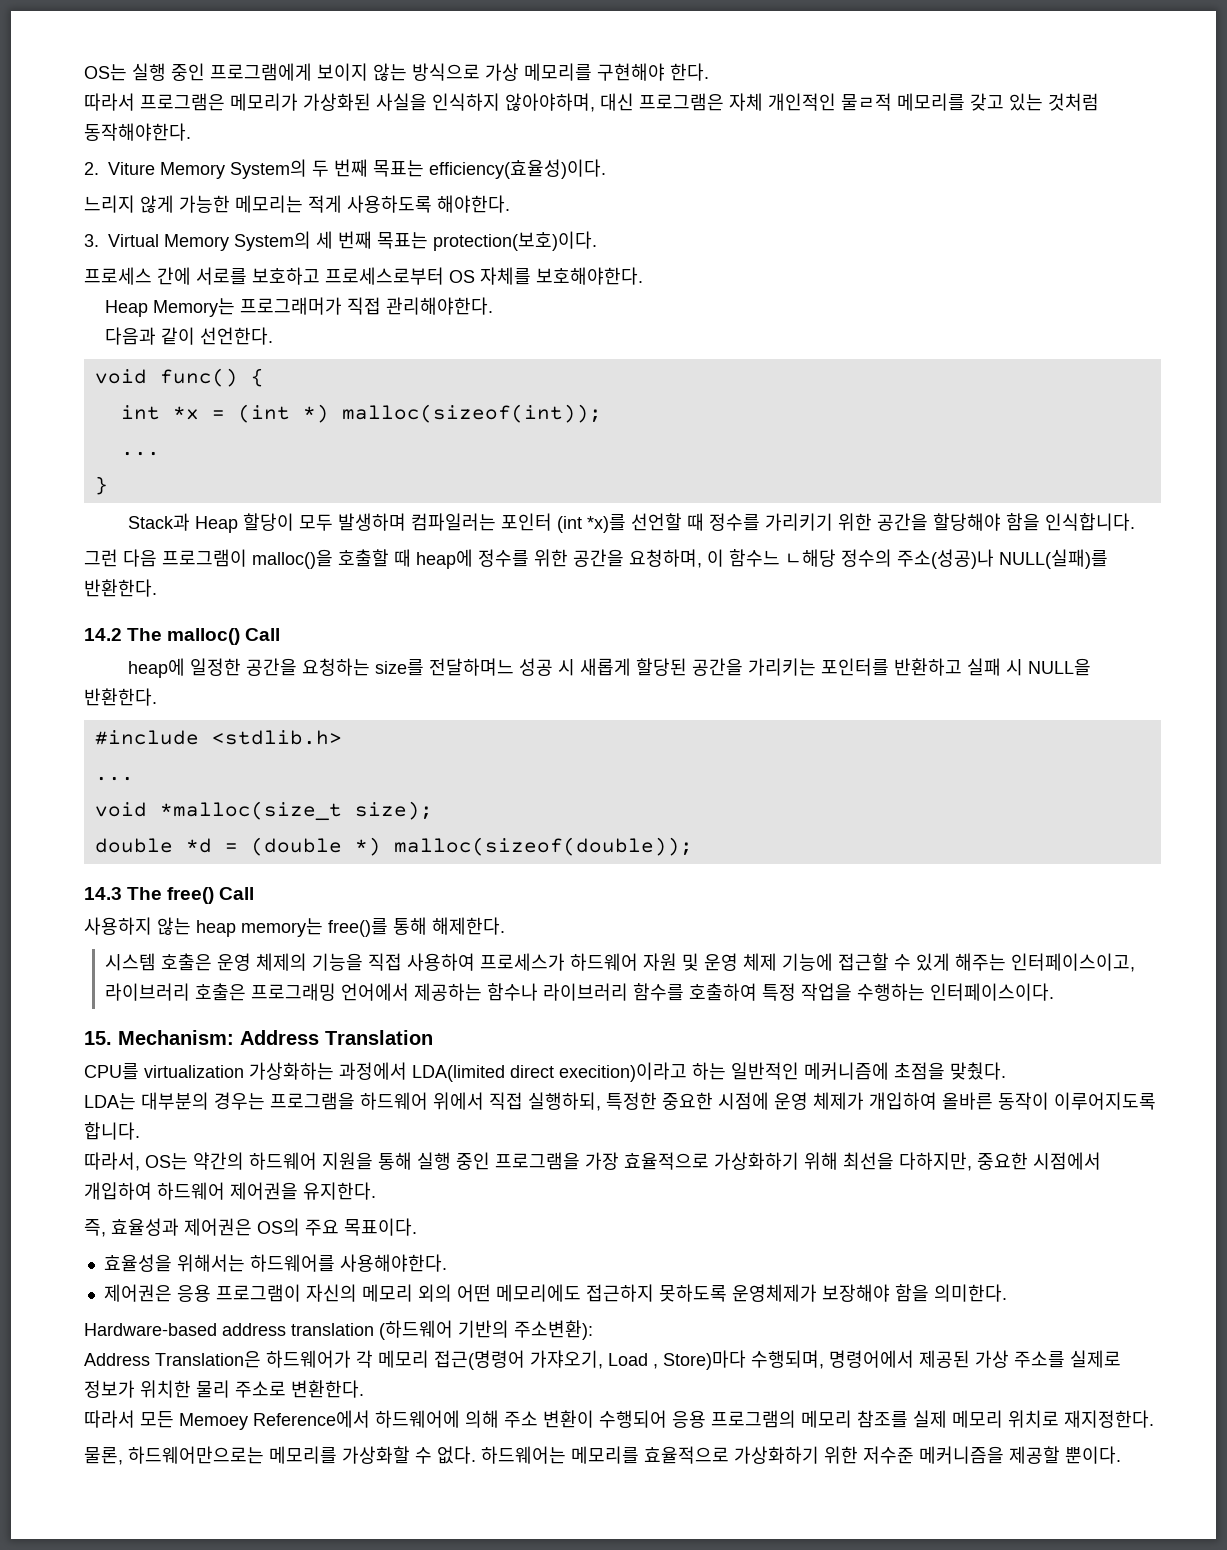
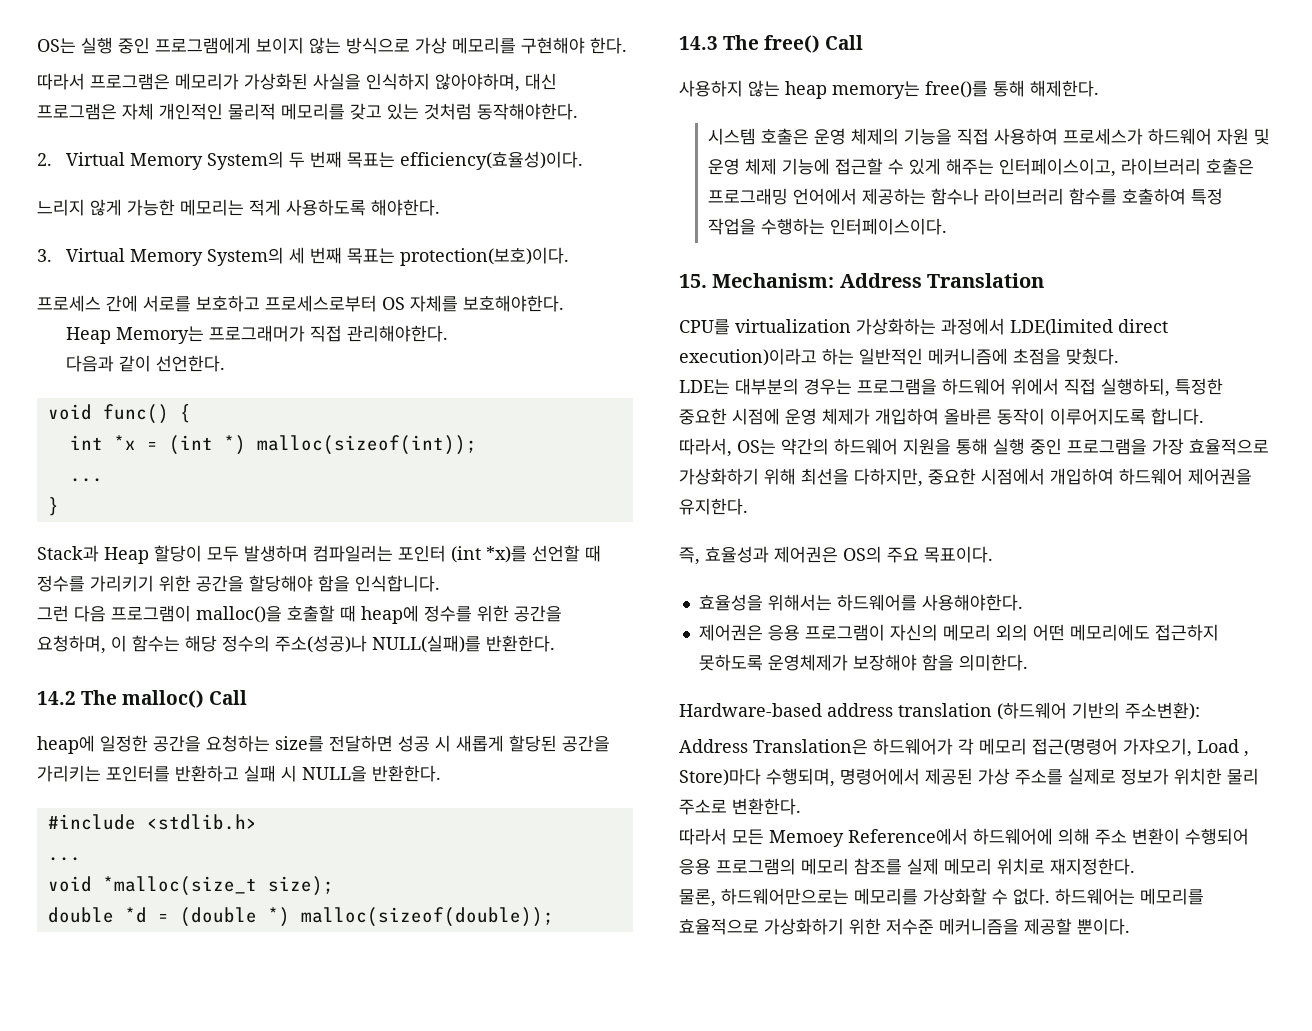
[841,93,892,111] 물ㄹ적 -> [228,103,276,120] 물리적
[108,162,155,175] Viture -> [65,152,125,166] Virtual
[729,549,836,567] 함수느 ㄴ해당 -> [132,635,217,652] 함수는 해당
[428,658,514,676] 전달하며느 -> [329,735,393,752] 전달하면
[412,1062,687,1082] LDA(limited direct execition)이라고 -> [1010,319,1168,336] [679,348,817,366] LDE(limited direct execution)이라고
[84,1093,136,1110] LDA는 -> [679,379,730,395] LDE는

